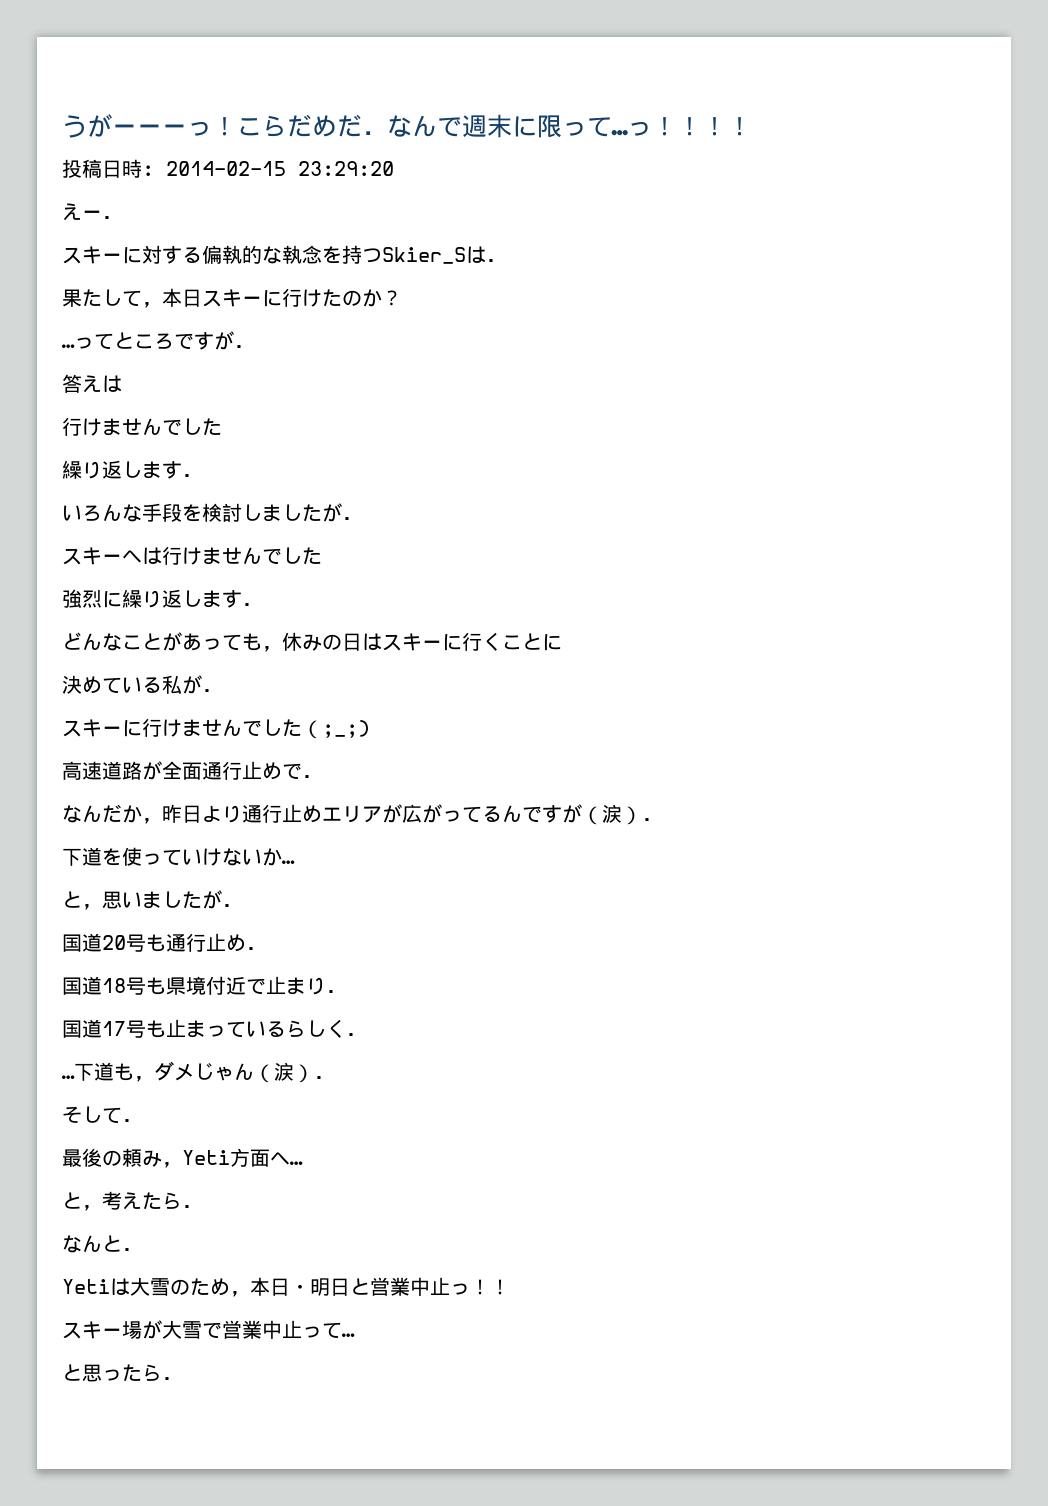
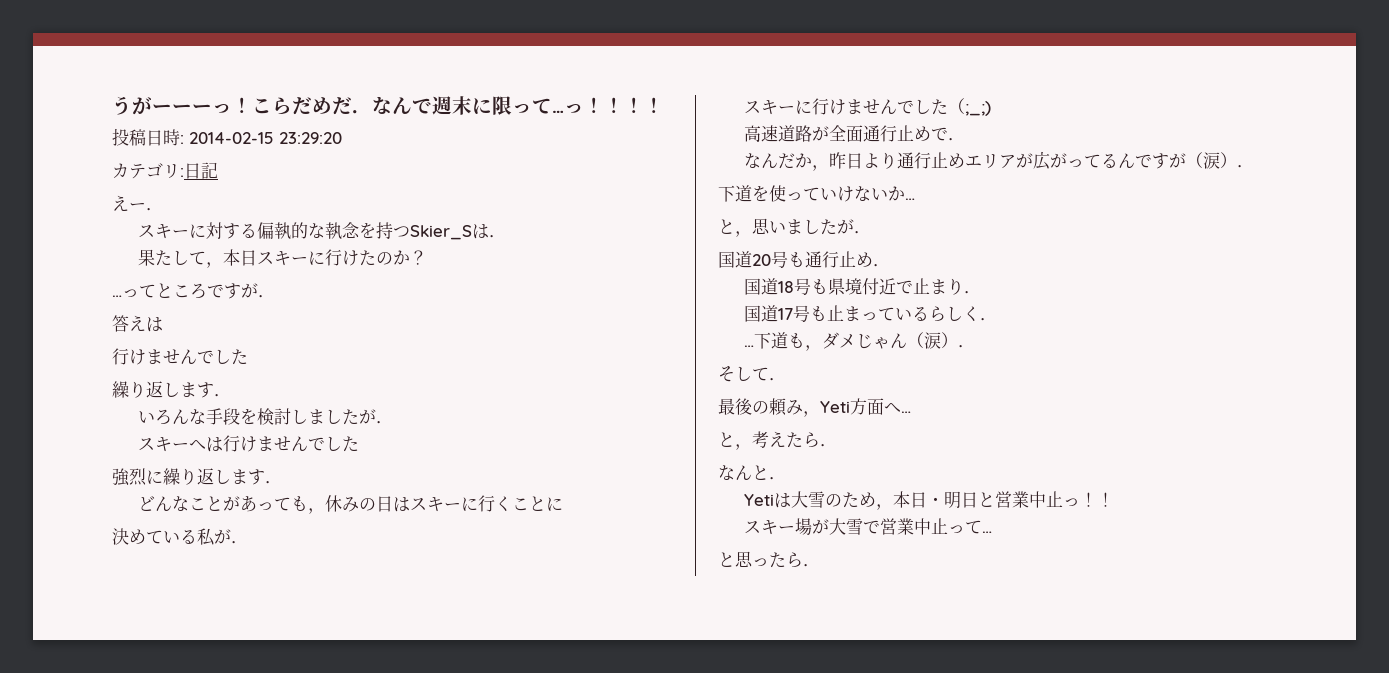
(394, 168) none -> [112,162,218,179] // カテゴリ:日記

